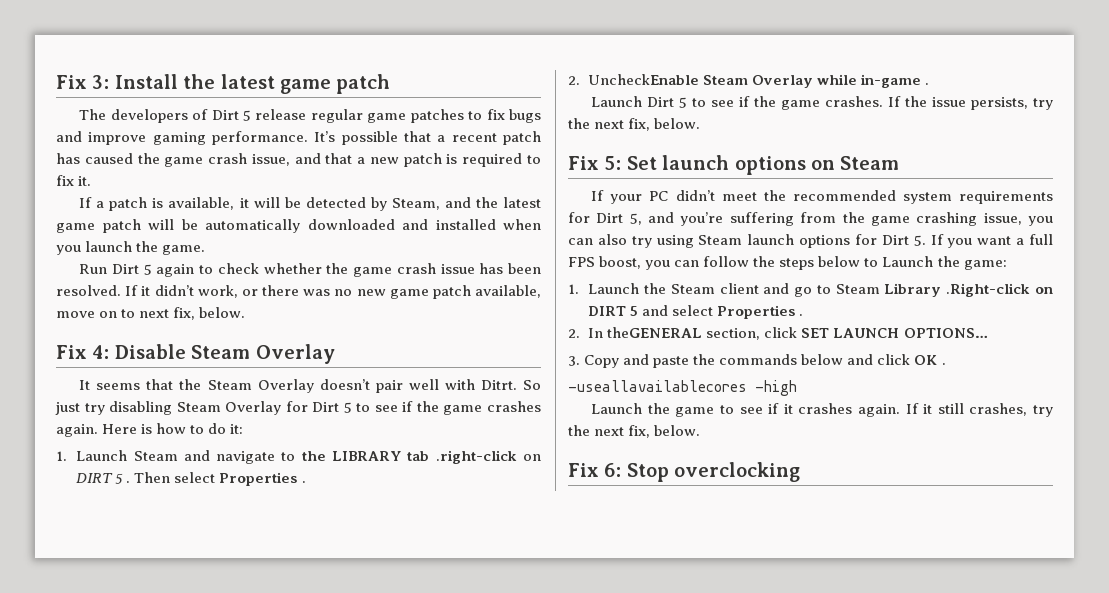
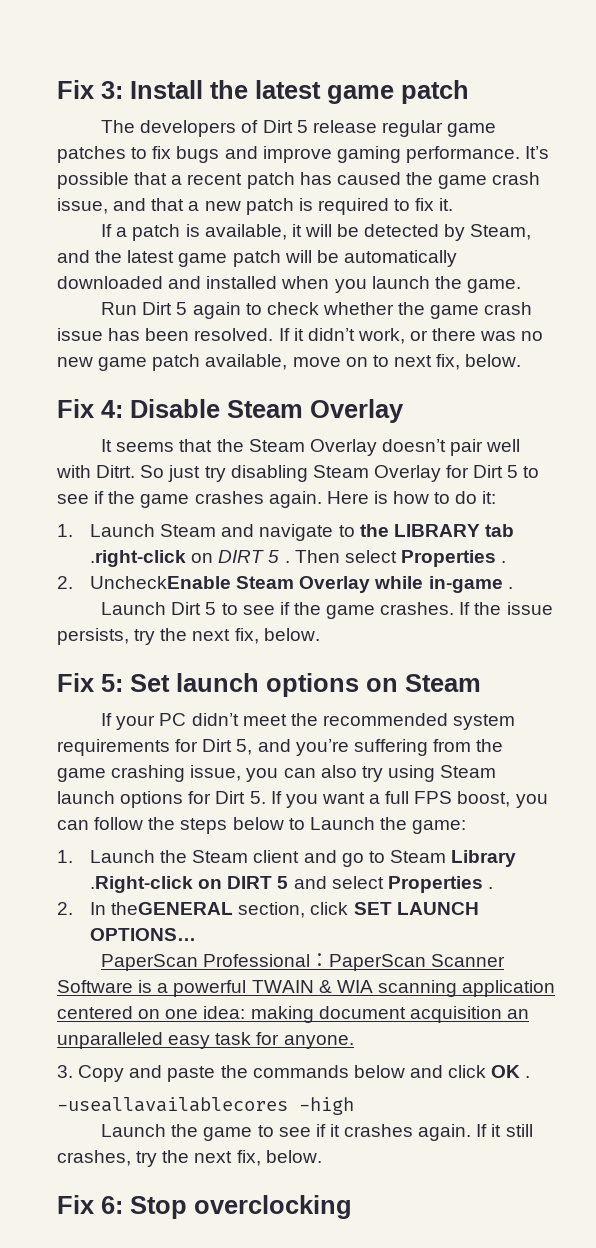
(988, 333) none -> [101,953,506,971] [57,980,556,997] [57,1006,529,1023] [57,1032,354,1049] // PaperScan Professional：PaperScan Scanner Software is a powerful TWAIN & WIA scanning application centered on one idea: making document acquisition an unparalleled easy task for anyone.

